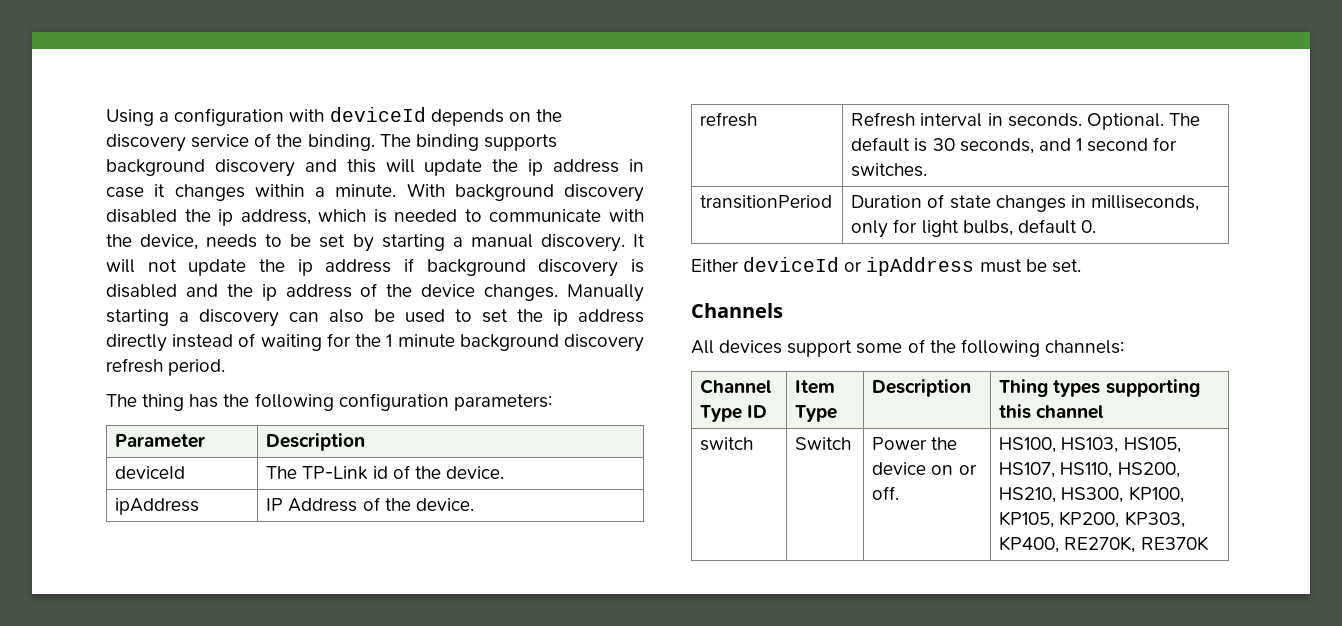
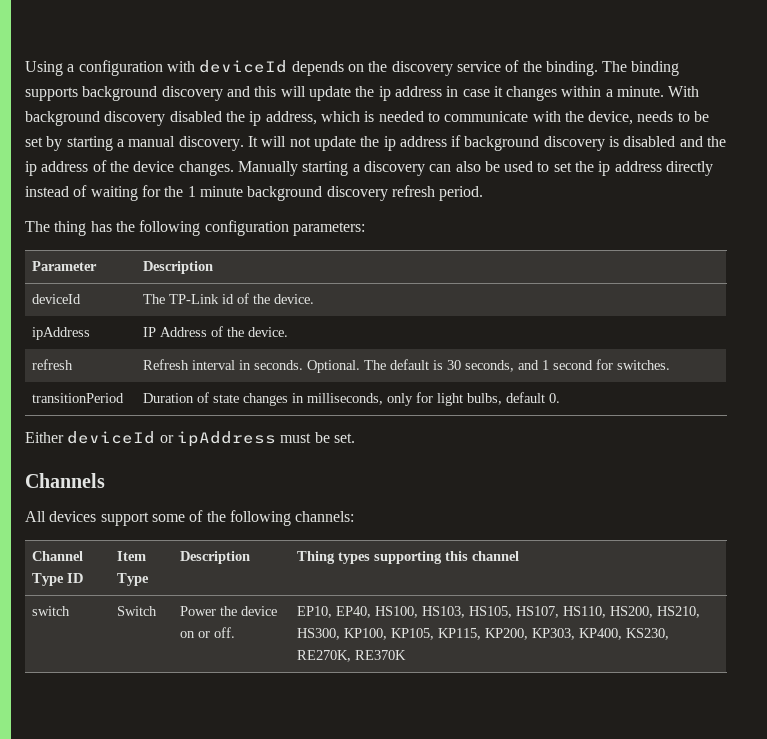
(900, 493) none -> [296,606,371,618] EP10, EP40,
(1055, 519) none -> [437,628,481,640] KP115,
(1060, 544) none -> [625,628,669,640] KS230,

